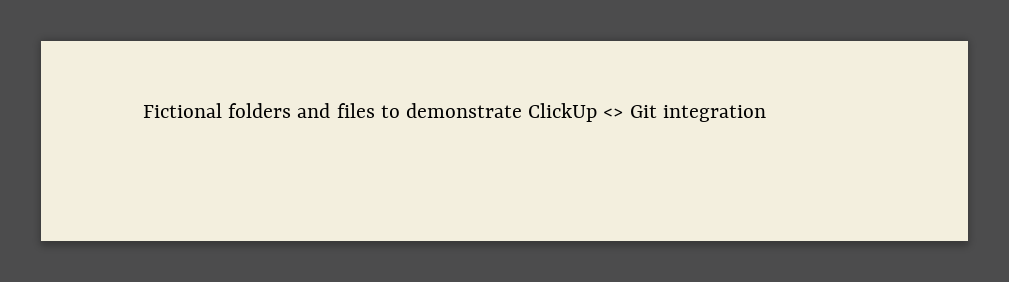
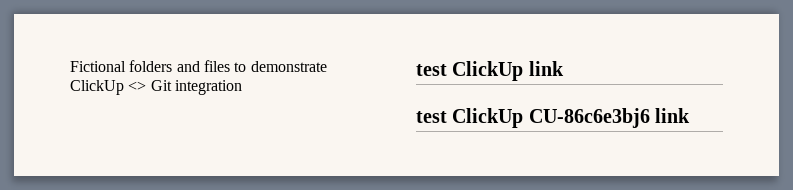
(766, 113) none -> [416,61,564,81] [416,108,691,128] // test ClickUp link // test ClickUp CU-86c6e3bj6 link

